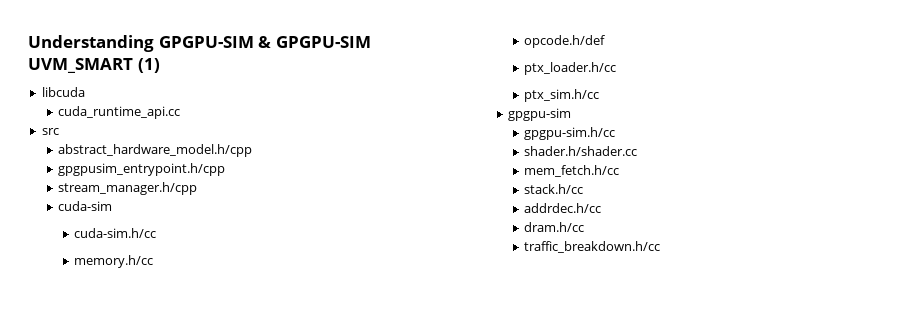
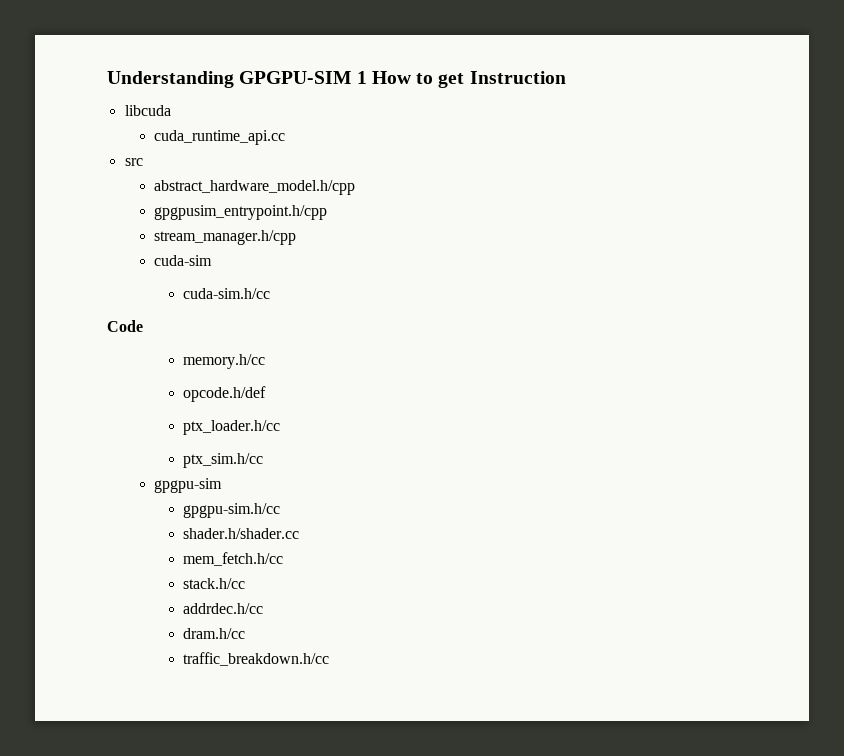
[258,36,371,48] [28,58,160,73] & GPGPU-SIM UVM_SMART (1) -> [356,71,566,88] 1 How to get Instruction
(157, 233) none -> [107,320,143,332] // Code

